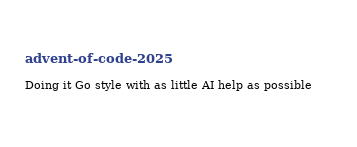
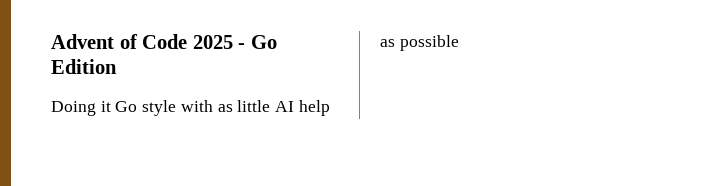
[25,53,173,63] advent-of-code-2025 -> [51,34,277,49] [51,59,117,74] Advent of Code 2025 - Go Edition

